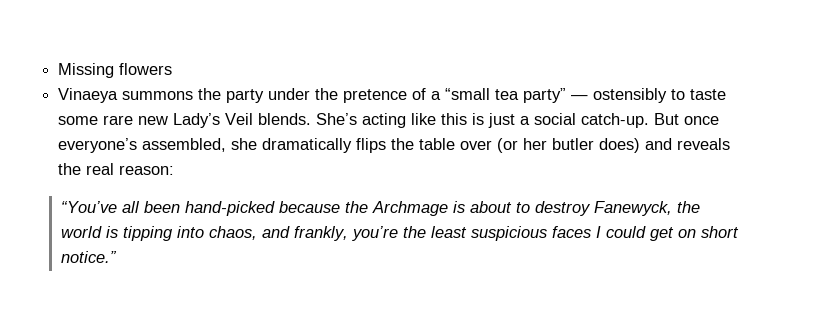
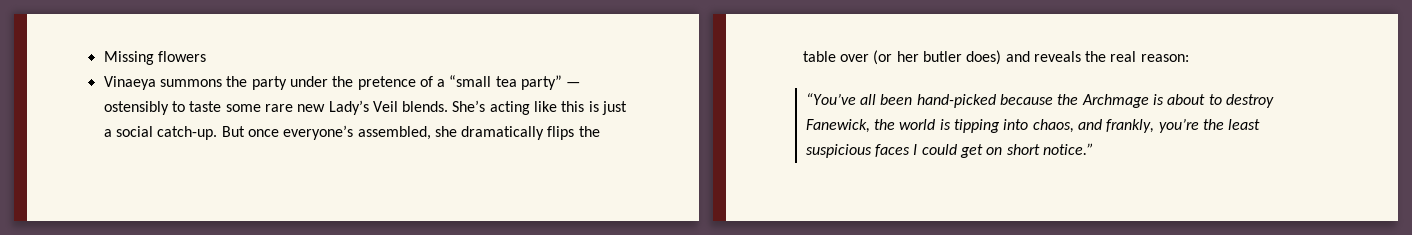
[593,201,672,216] Fanewyck, -> [805,119,870,133] Fanewick,

